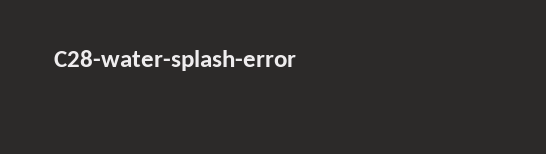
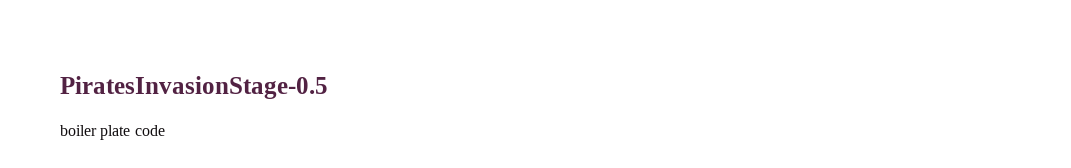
[54,50,296,71] C28-water-splash-error -> [60,76,328,99] [60,125,165,140] PiratesInvasionStage-0.5 // boiler plate code

